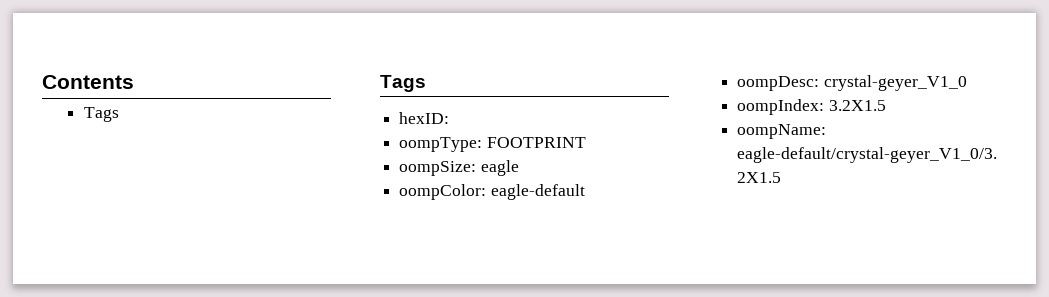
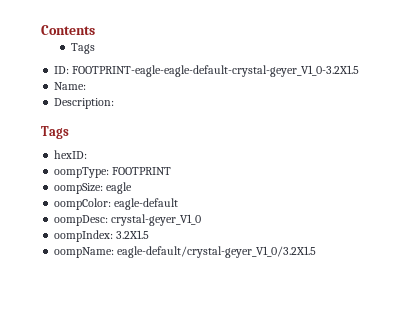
(120, 114) none -> [54,65,360,77] [54,82,87,90] [54,98,115,109] // ID: FOOTPRINT-eagle-eagle-default-crystal-geyer_V1_0-3.2X1.5 // Name: // Description:

